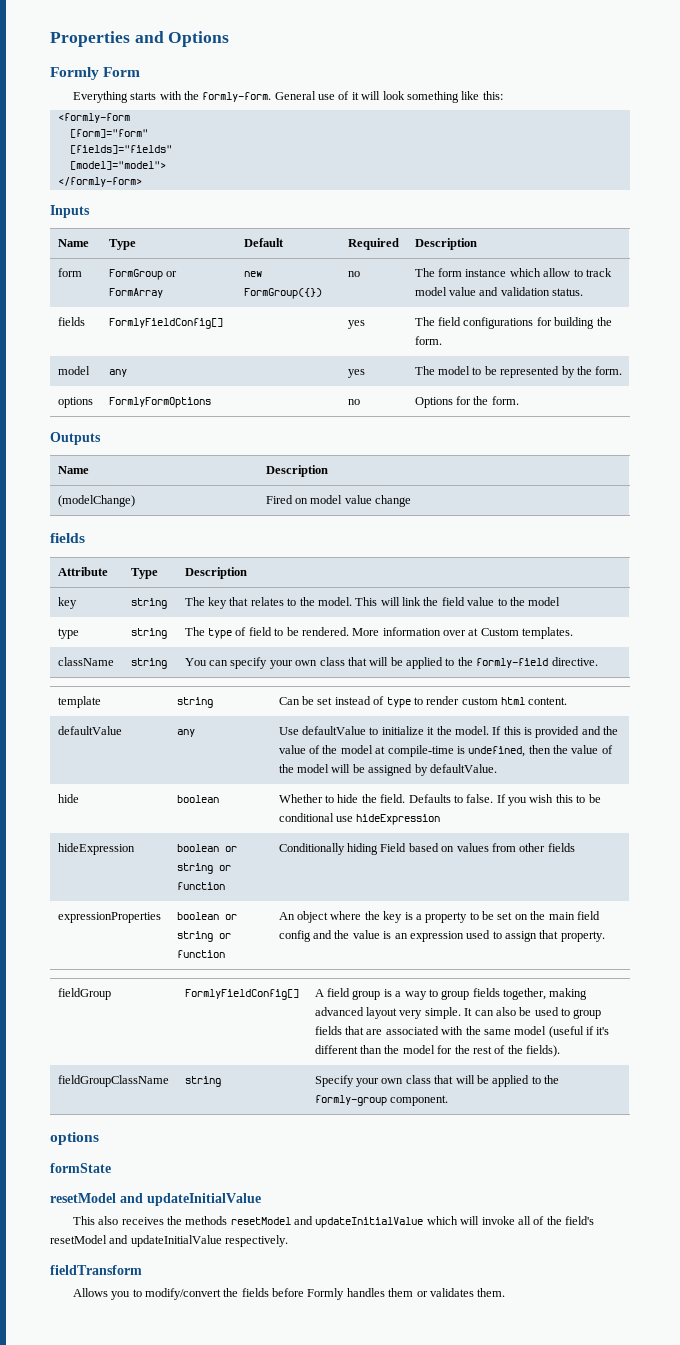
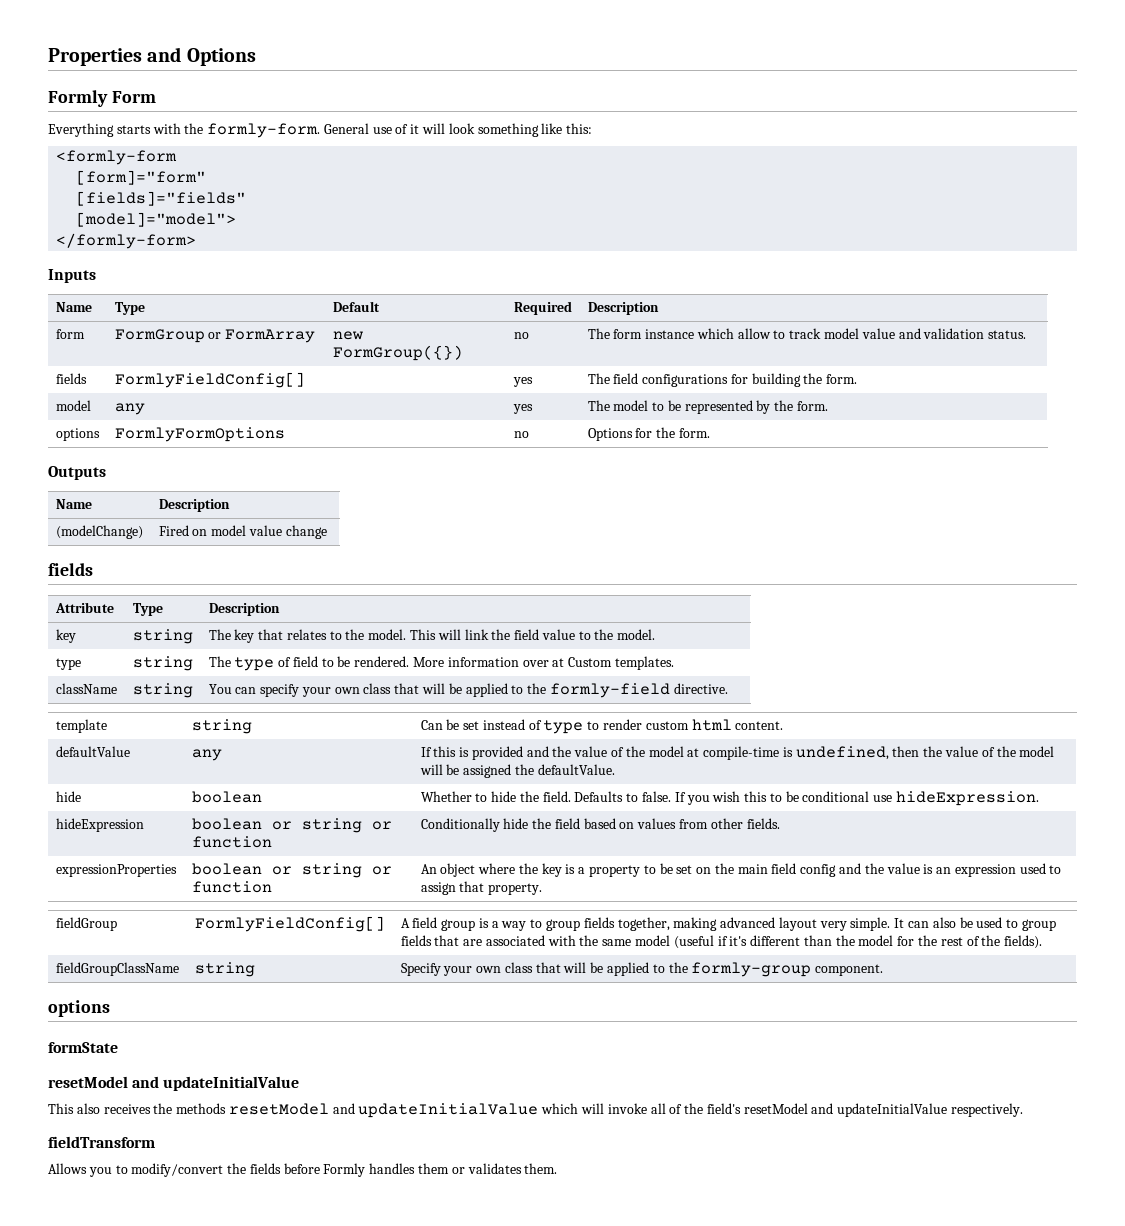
[528,597,561,606] model -> [617,629,656,640] model.
[278,726,489,735] Use defaultValue to initialize it the model. -> (222, 755) none
[414,764,428,776] by -> [514,764,534,775] the
[356,814,441,825] hideExpression -> [896,791,1040,806] hideExpression.
[347,843,407,855] hiding Field -> [503,818,580,829] hide the field
[547,843,575,852] fields -> [746,818,780,829] fields.

